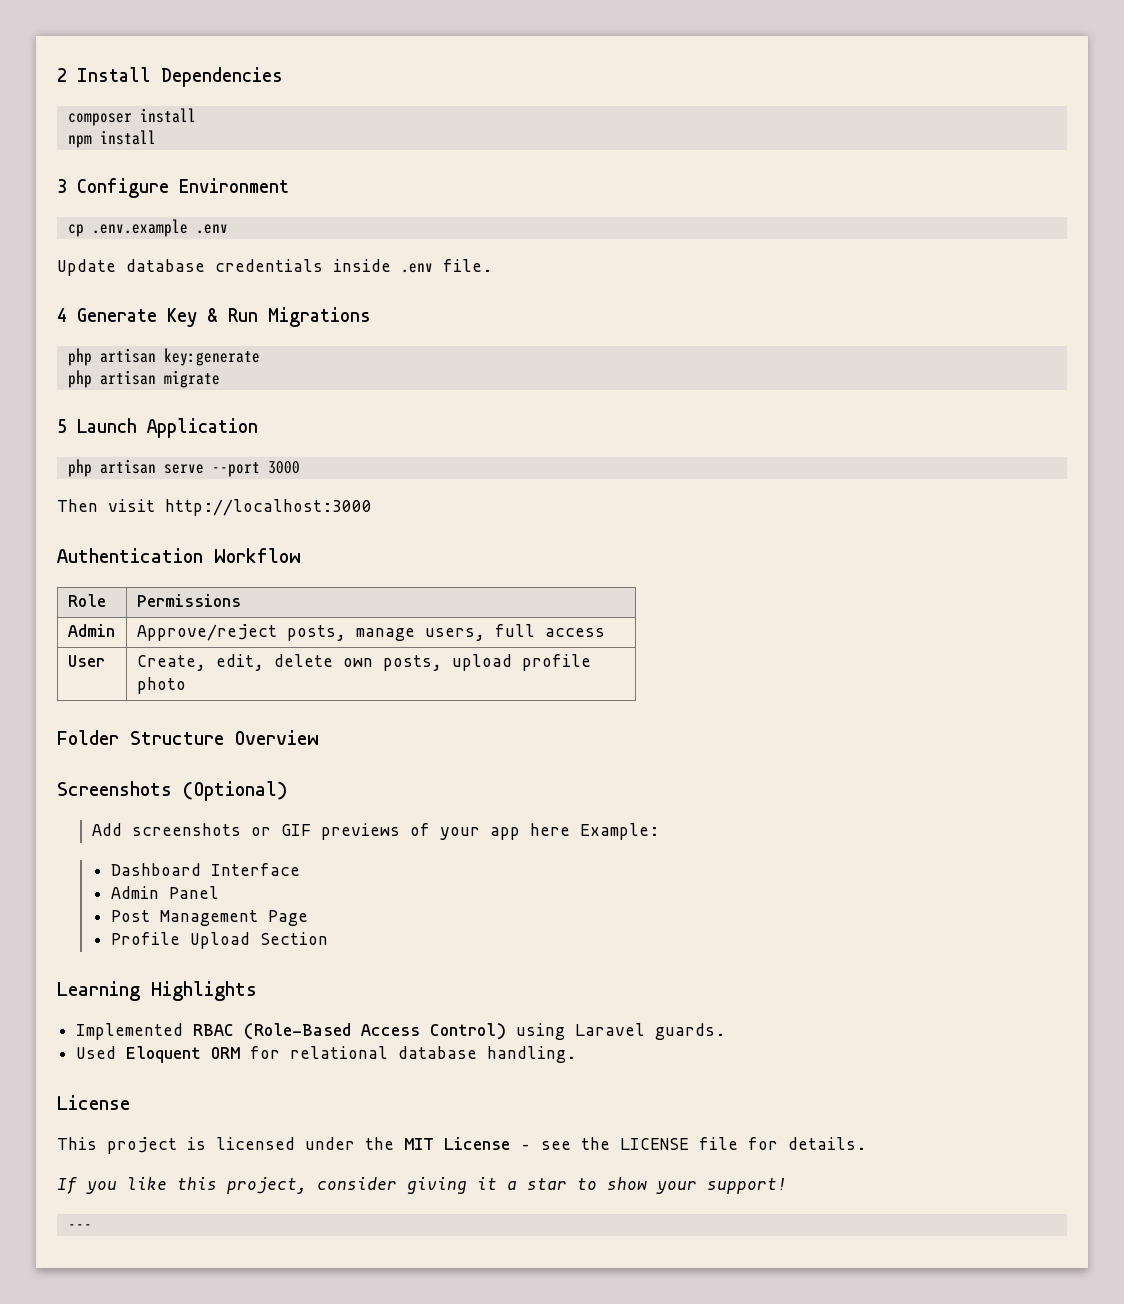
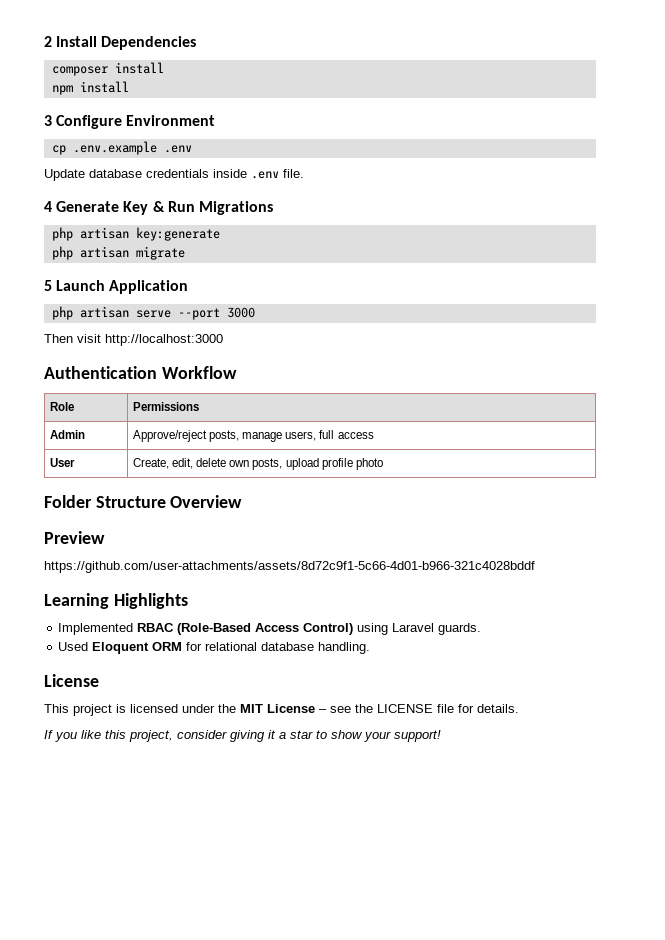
[57,781,288,801] [91,823,659,840] [111,863,301,876] [111,886,220,899] [111,910,309,926] [111,932,329,949] Screenshots (Optional) // Add screenshots or GIF previews of your app here Example: // Dashboard Interface // Admin Panel // Post Management Page // Profile Upload Section -> [44,531,105,544] [44,561,535,573] Preview // https://github.com/user-attachments/assets/8d72c9f1-5c66-4d01-b966-321c4028bddf
[67,1224,92,1230] // --- -> (441, 736) none

